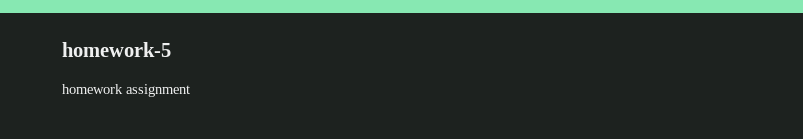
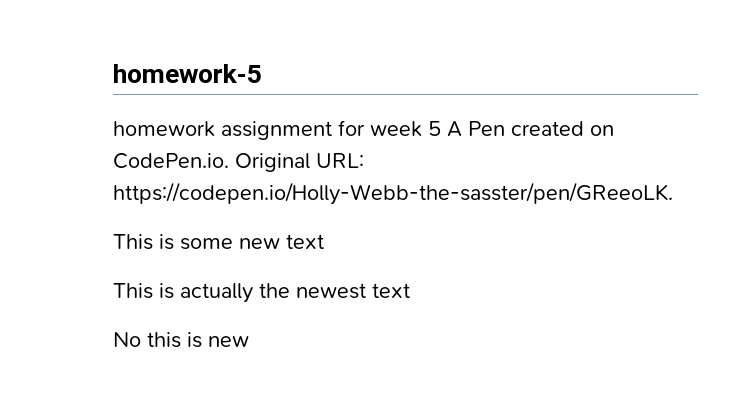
(190, 90) none -> [338,120,614,137] [113,153,364,172] [113,182,673,205] [113,234,324,250] [113,283,410,303] [113,332,249,348] for week 5 A Pen created on CodePen.io. Original URL: https://codepen.io/Holly-Webb-the-sasster/pen/GReeoLK. // This is some new text // This is actually the newest text // No this is new

